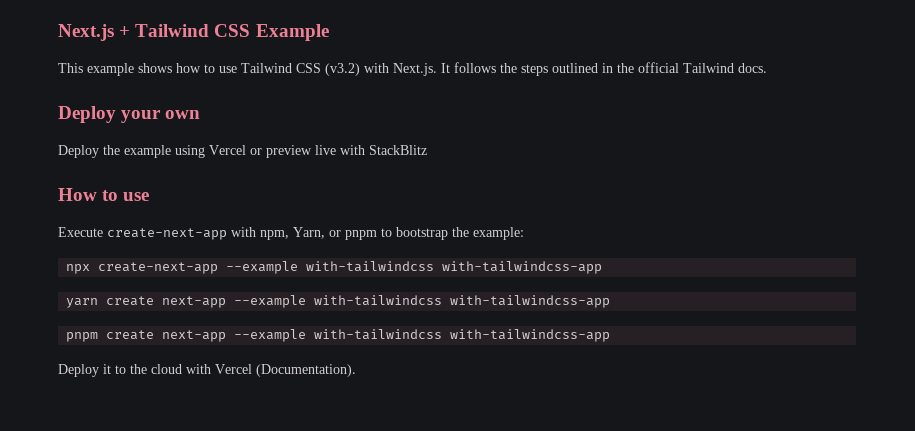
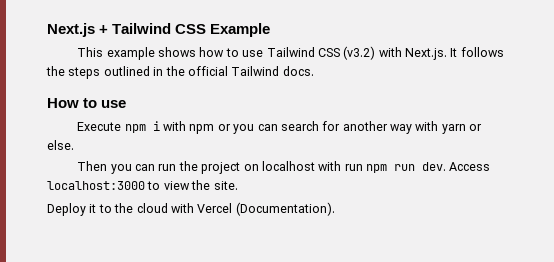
[58,106,201,123] [58,145,427,158] [58,188,150,201] [58,227,524,240] [66,261,603,274] [66,295,611,308] [66,329,611,342] Deploy your own // Deploy the example using Vercel or preview live with StackBlitz // How to use // Execute create-next-app with npm, Yarn, or pnpm to bootstrap the example: // npx create-next-app --example with-tailwindcss with-tailwindcss-app // yarn create next-app --example with-tailwindcss with-tailwindcss-app // pnpm create next-app --example with-tailwindcss with-tailwindcss-app -> [47,98,127,108] [77,121,483,134] [47,140,74,150] [77,161,491,174] [47,180,238,190] How to use // Execute npm i with npm or you can search for another way with yarn or else. // Then you can run the project on localhost with run npm run dev. Access localhost:3000 to view the site.

